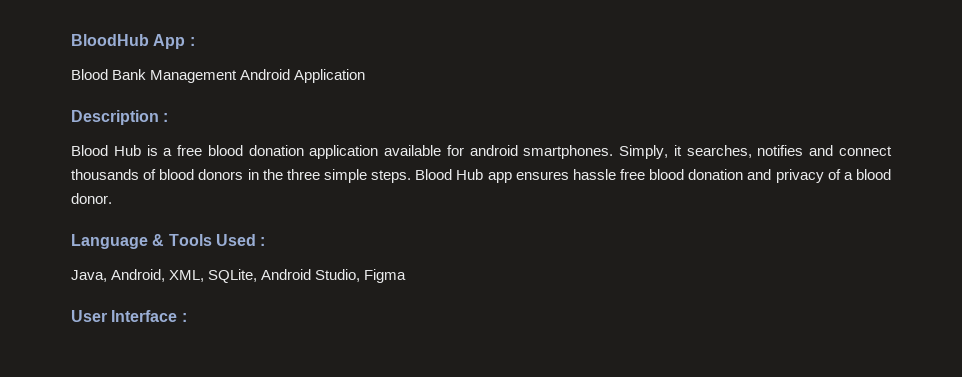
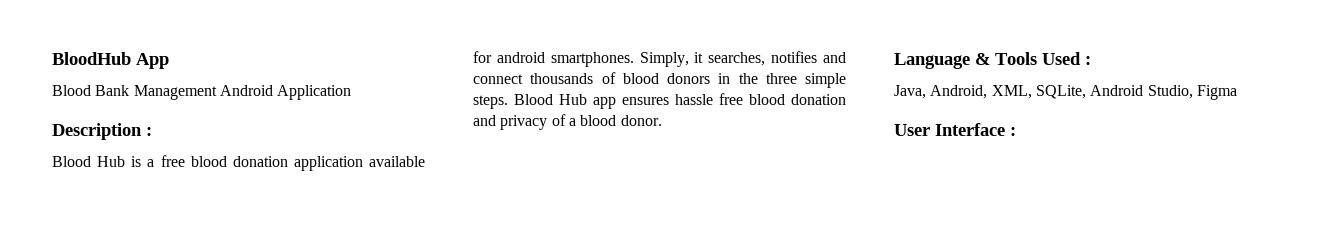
[189,37,195,46] : -> (169, 61) none

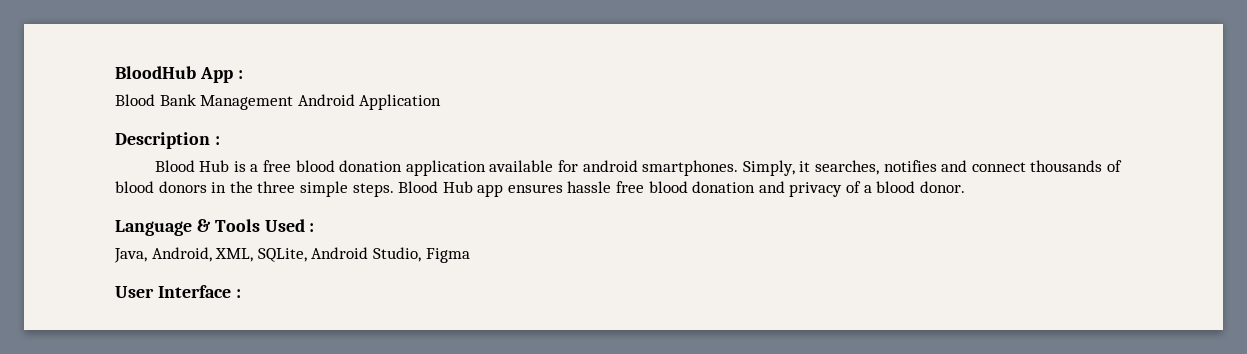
(169, 61) none -> [237,70,243,79] :

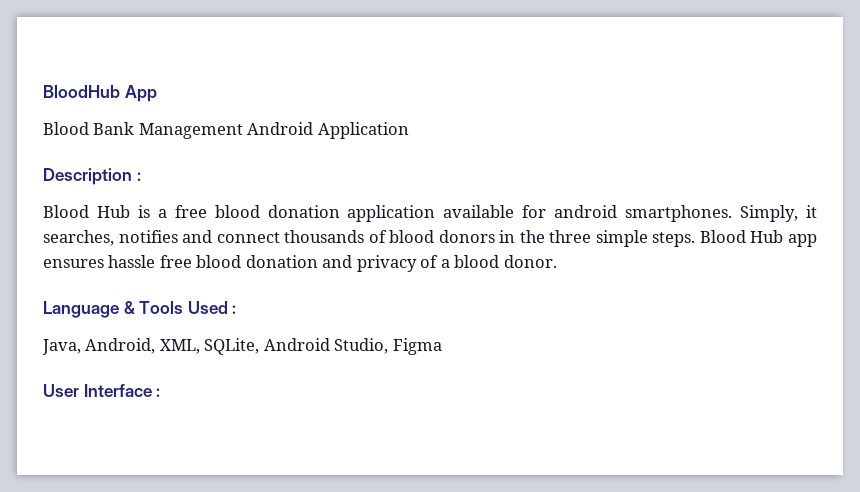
[237,70,243,79] : -> (157, 93) none

